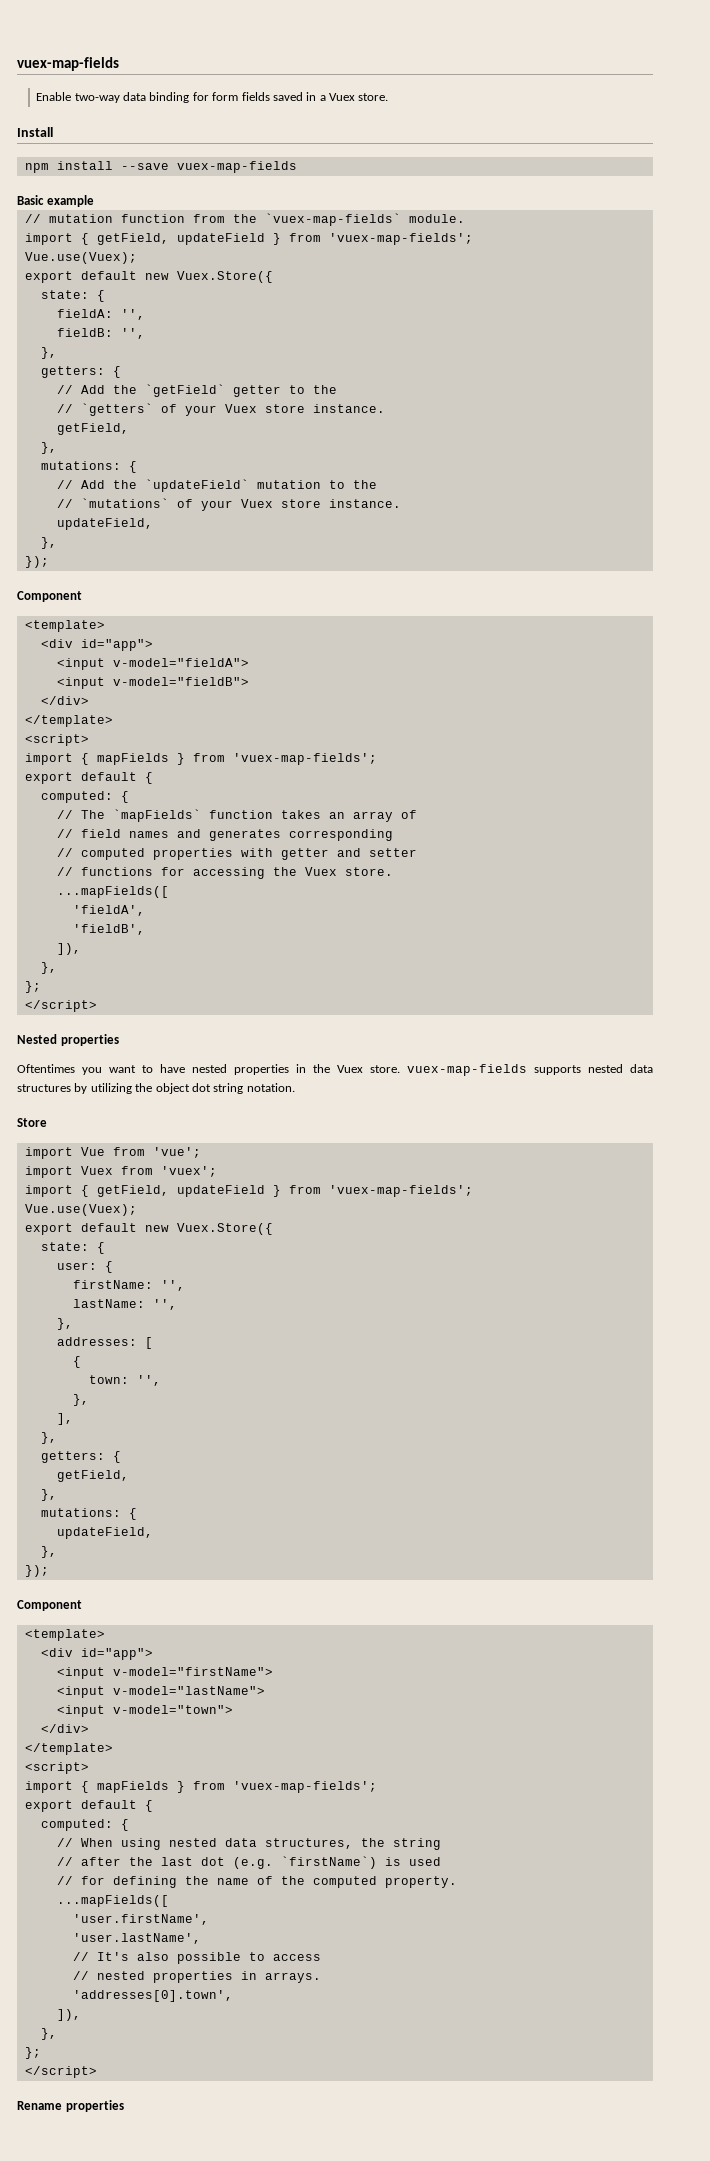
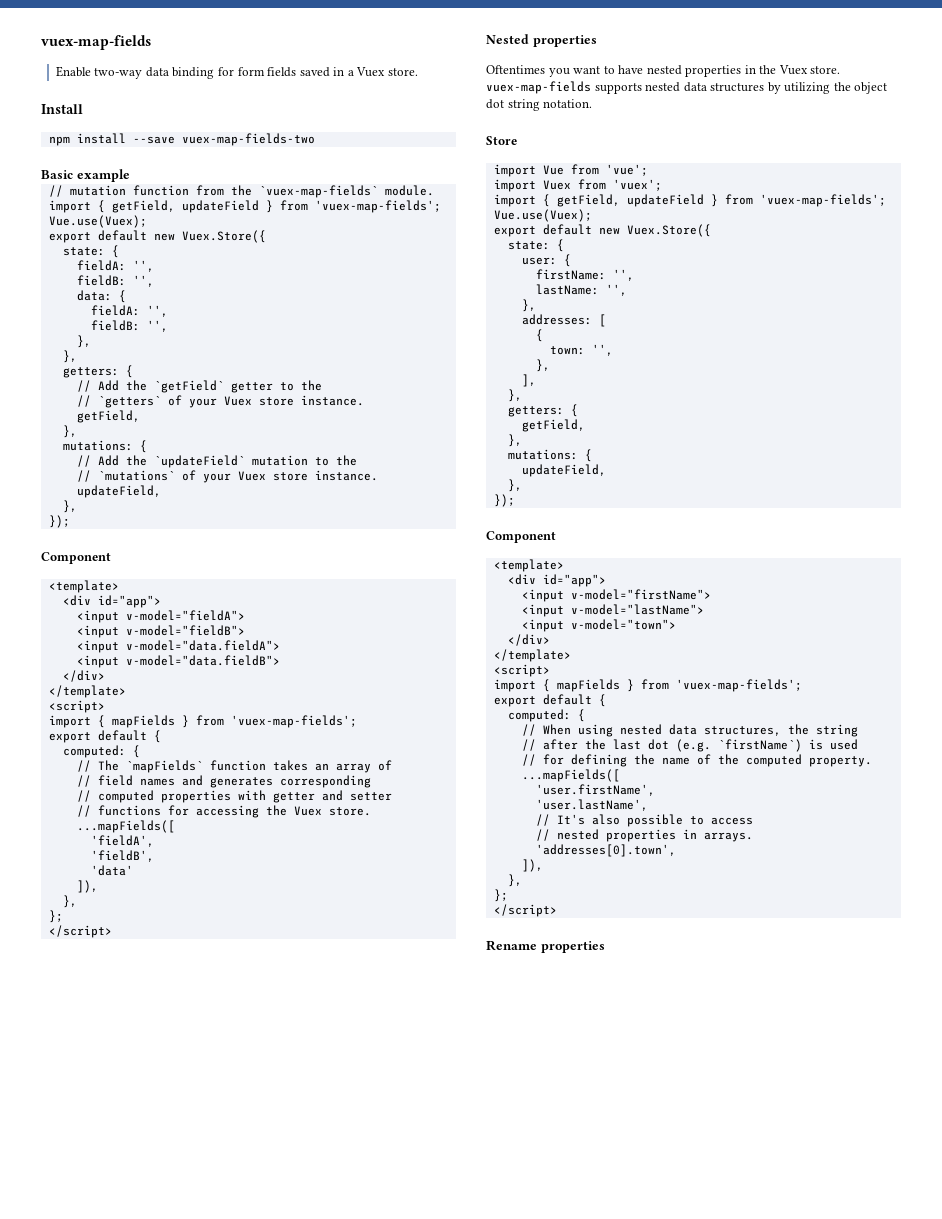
[176,161,297,173] vuex-map-fields -> [181,133,315,146] vuex-map-fields-two
(145, 333) none -> [76,290,126,303] [90,305,168,317] [90,320,168,332] [76,335,91,348] // data: { // fieldA: '', // fieldB: '', // },
(249, 681) none -> [76,640,280,653] [76,655,280,668] // <input v-model="data.fieldA"> // <input v-model="data.fieldB">
(145, 929) none -> [90,865,133,876] // 'data'

